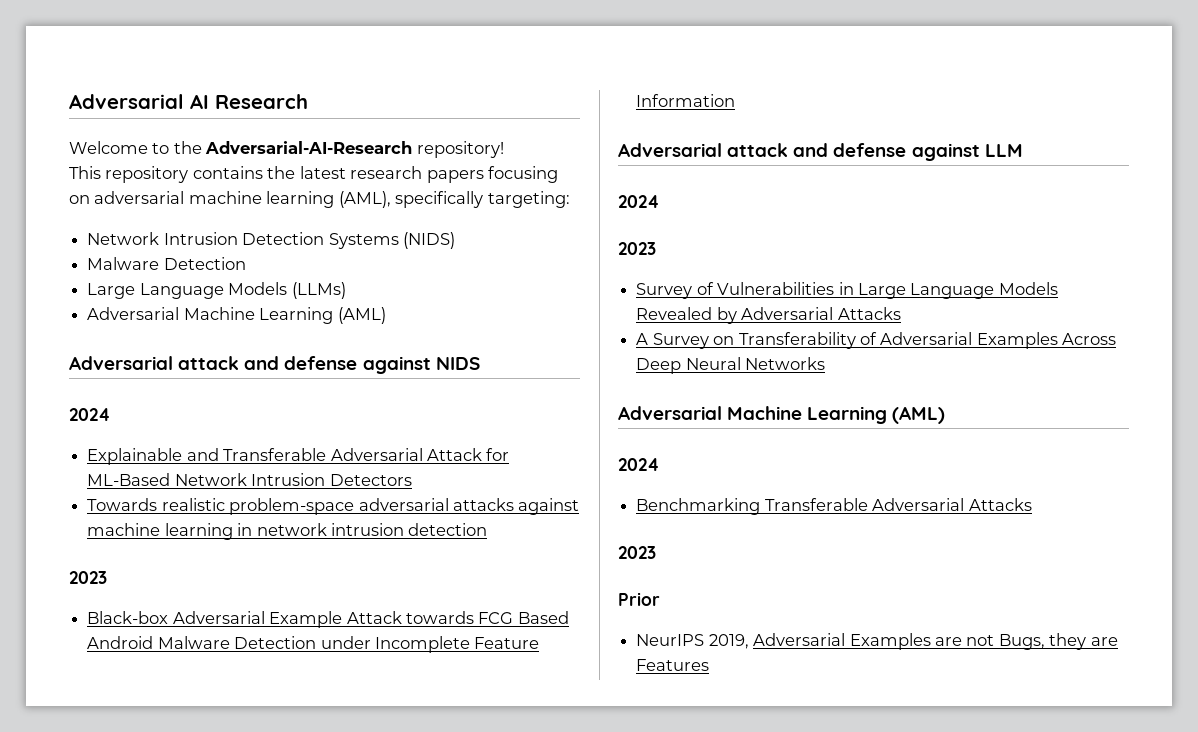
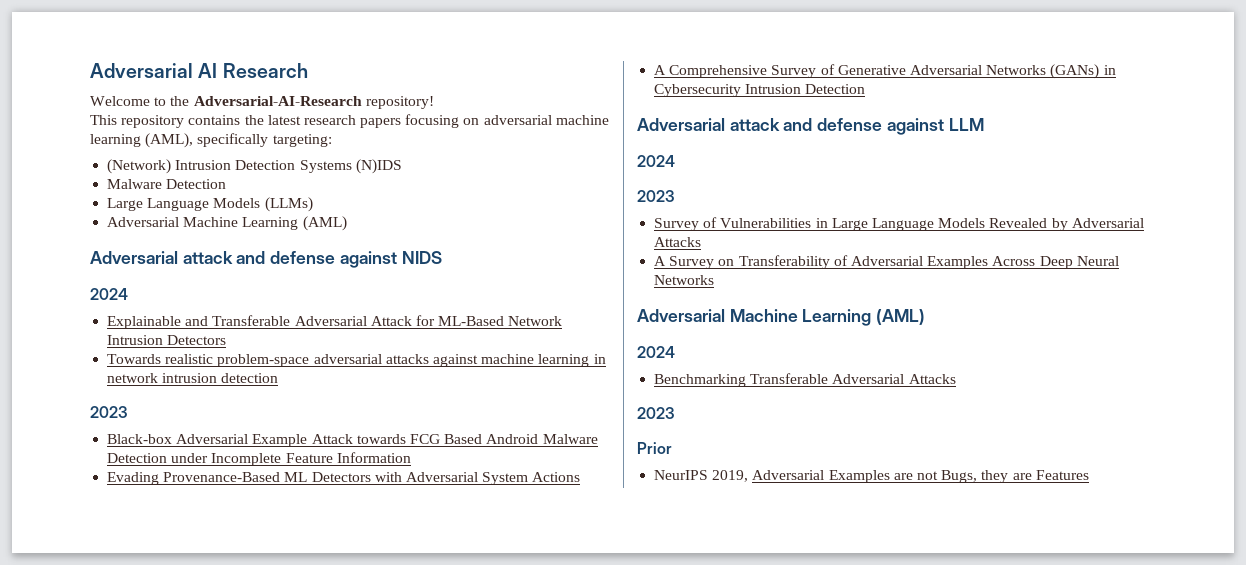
[87,232,160,245] Network -> [107,159,172,174] (Network)
[402,232,455,249] (NIDS) -> [355,159,402,174] (N)IDS
(736, 100) none -> [107,472,581,485] [654,64,1116,79] [654,84,866,97] // Evading Provenance-Based ML Detectors with Adversarial System Actions // A Comprehensive Survey of Generative Adversarial Networks (GANs) in Cybersecurity Intrusion Detection

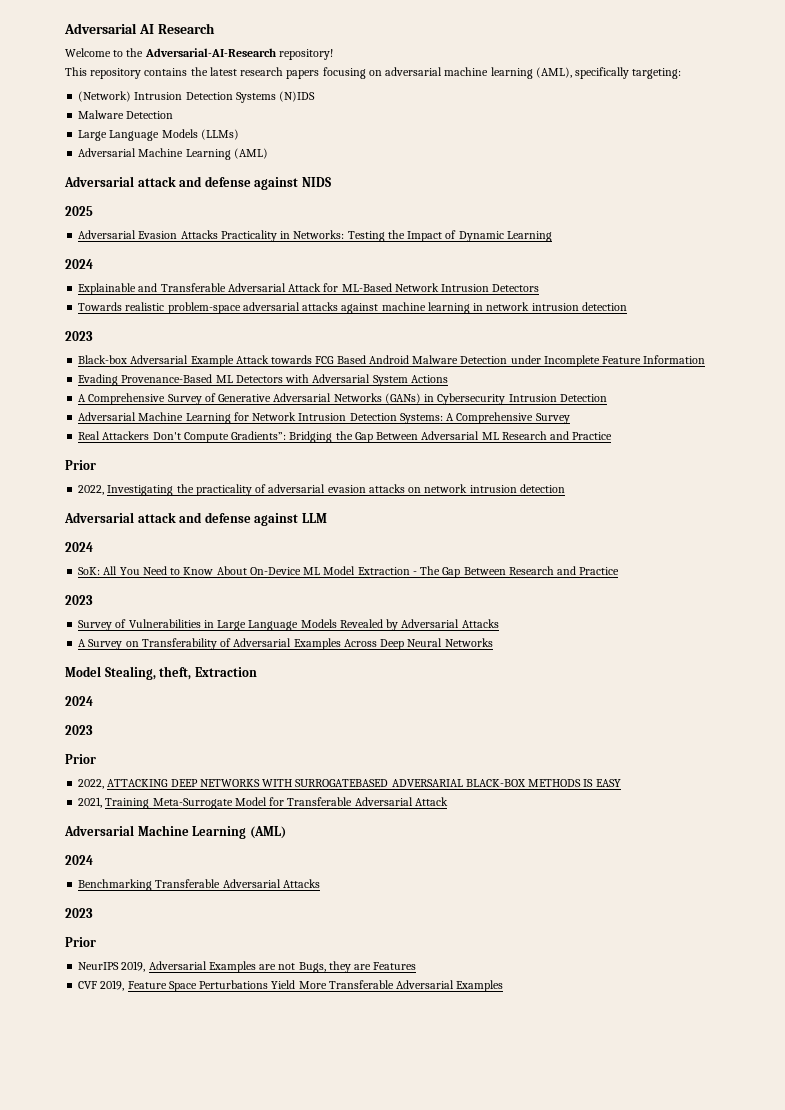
(442, 257) none -> [65,206,93,216] [78,230,552,242] // 2025 // Adversarial Evasion Attacks Practicality in Networks: Testing the Impact of Dynamic Learning
(866, 89) none -> [78,412,570,424] [78,431,613,443] [65,460,96,470] [78,484,565,496] // Adversarial Machine Learning for Network Intrusion Detection Systems: A Comprehensive Survey // Real Attackers Don't Compute Gradients”: Bridging the Gap Between Adversarial ML Research and Practice // Prior // 2022, Investigating the practicality of adversarial evasion attacks on network intrusion detection
(675, 161) none -> [78,566,620,578] // SoK: All You Need to Know About On-Device ML Model Extraction - The Gap Between Research and Practice
(715, 280) none -> [65,666,257,680] [65,696,93,706] [65,725,93,735] [65,754,96,764] [78,779,621,789] [78,797,448,809] // Model Stealing, theft, Extraction // 2024 // 2023 // Prior // 2022, ATTACKING DEEP NETWORKS WITH SURROGATEBASED ADVERSARIAL BLACK-BOX METHODS IS EASY // 2021, Training Meta-Surrogate Model for Transferable Adversarial Attack
(1089, 475) none -> [78,980,504,992] // CVF 2019, Feature Space Perturbations Yield More Transferable Adversarial Examples

